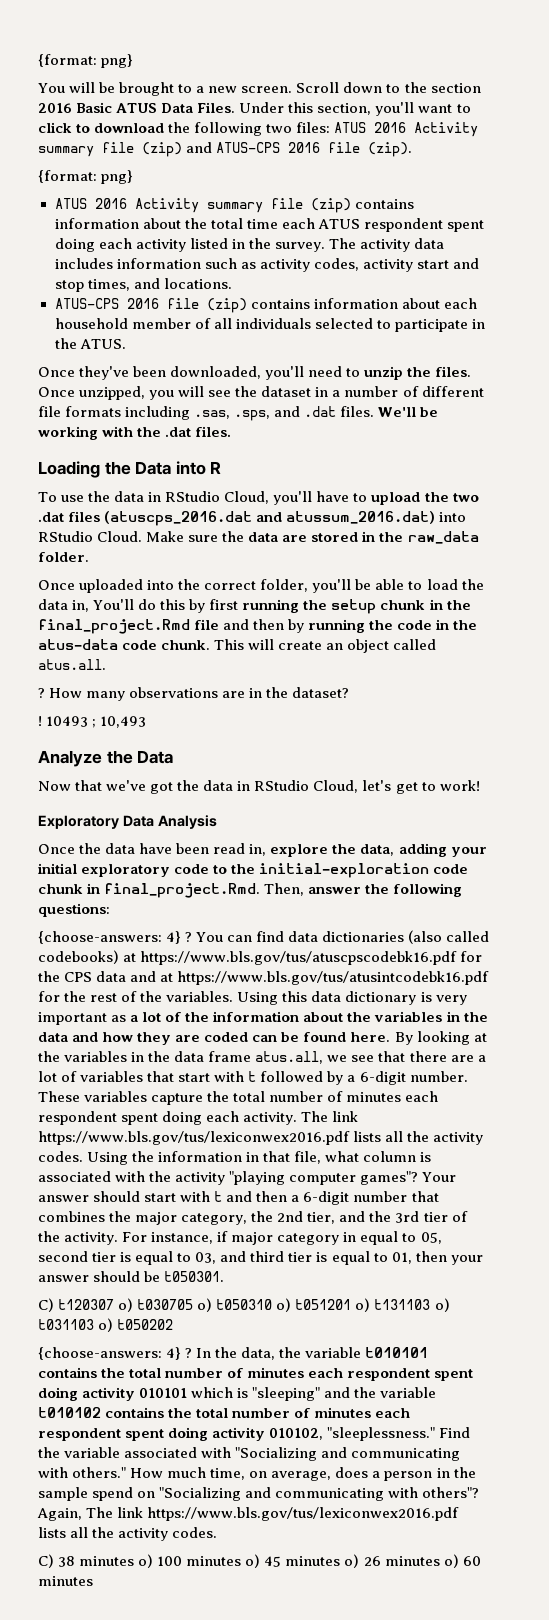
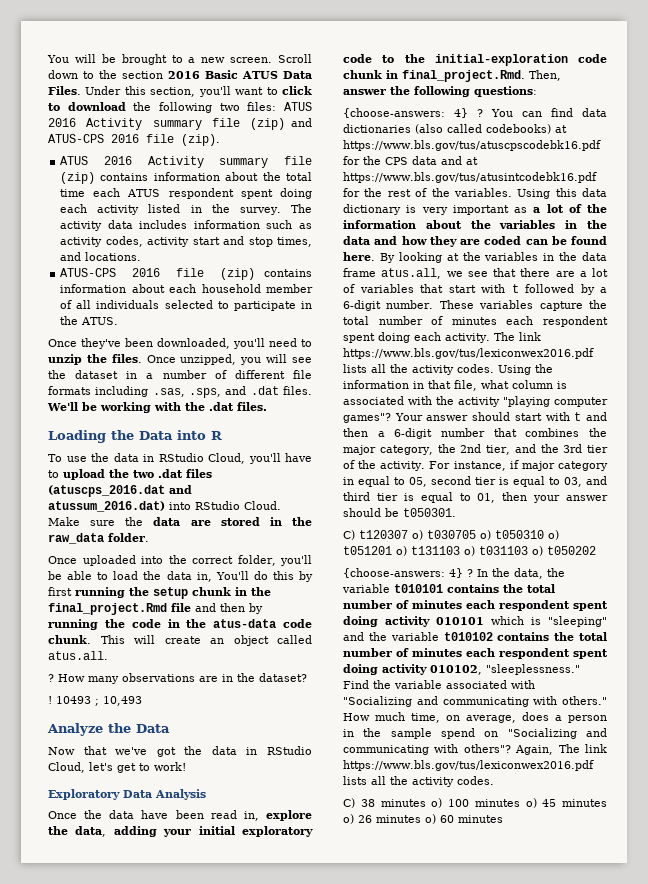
[38,54,134,68] {format: png} // -> (47, 59) none
[38,170,134,184] // {format: png} -> (220, 140) none

